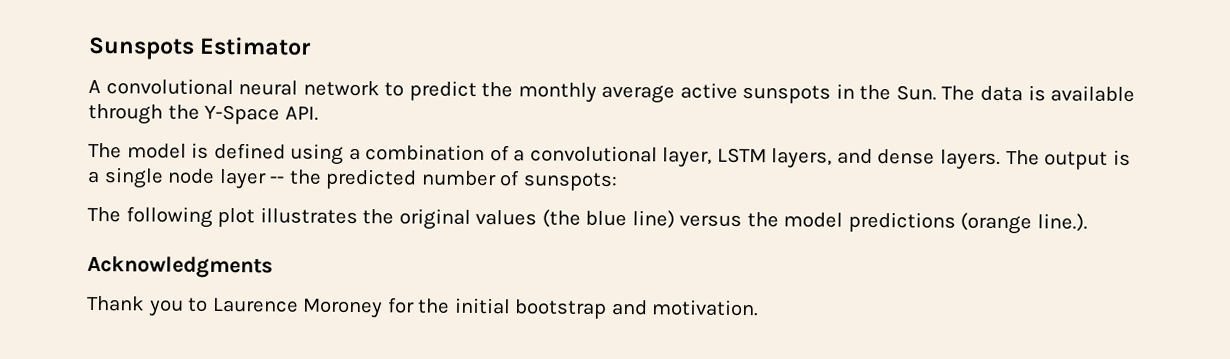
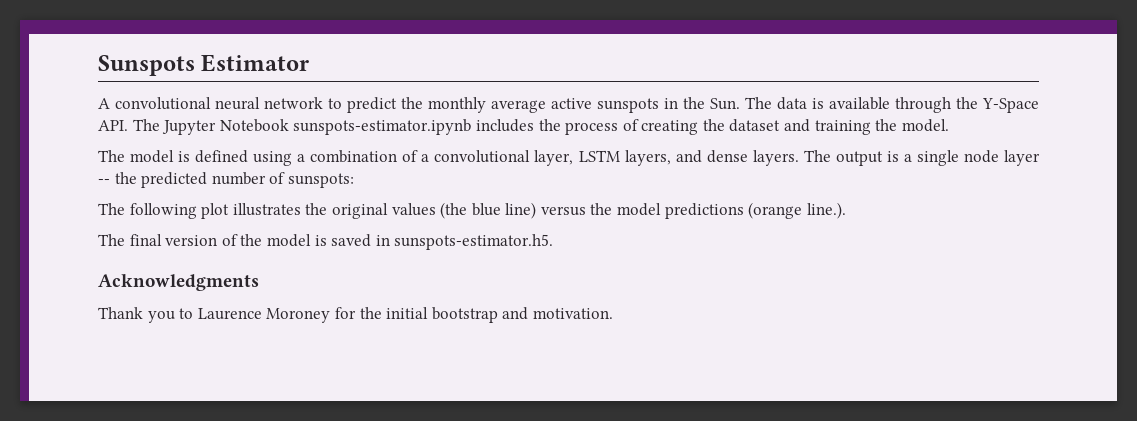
(319, 113) none -> [132,119,949,135] The Jupyter Notebook sunspots-estimator.ipynb includes the process of creating the dataset and training the model.
(1089, 222) none -> [98,234,554,250] // The final version of the model is saved in sunspots-estimator.h5.

